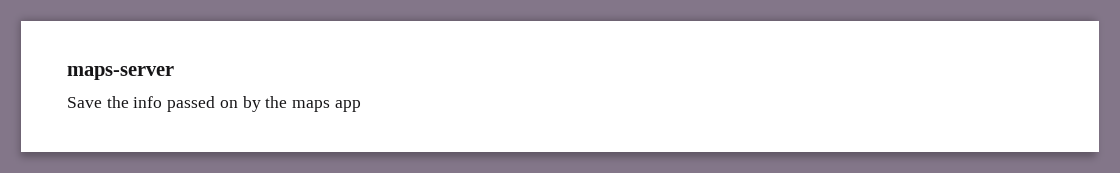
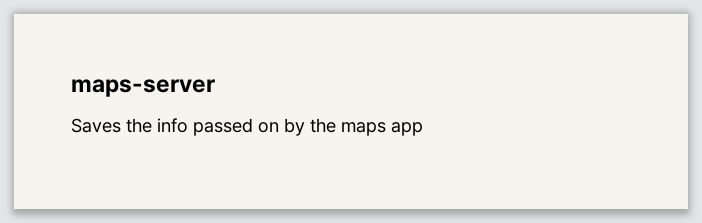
[67,97,102,108] Save -> [71,118,121,133] Saves

